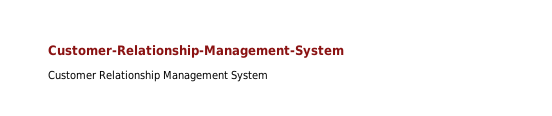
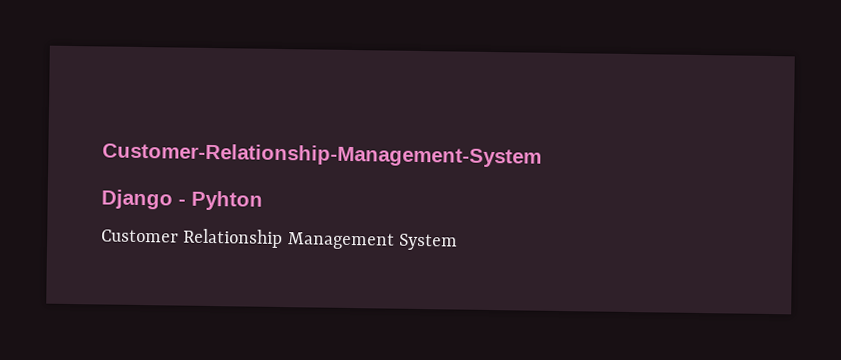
(344, 51) none -> [101,189,263,211] // Django - Pyhton

